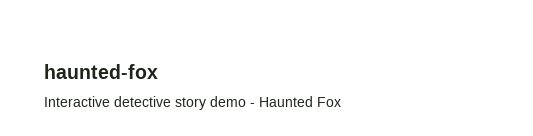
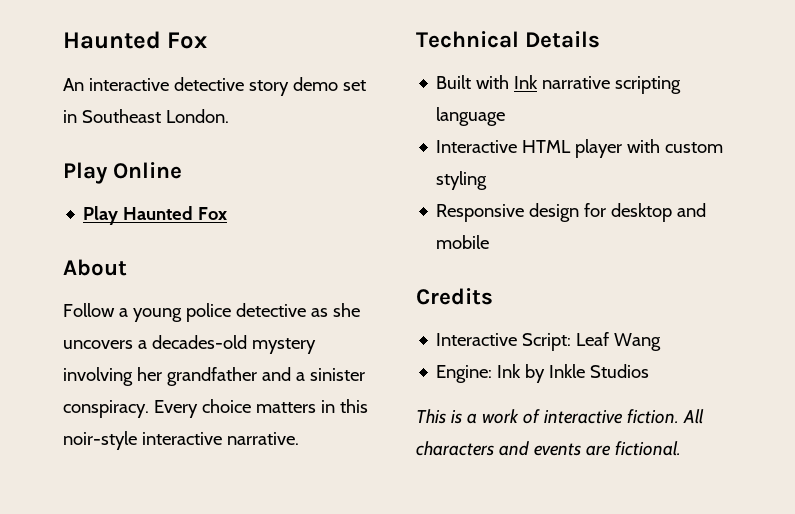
[44,64,158,79] [44,96,341,110] haunted-fox // Interactive detective story demo - Haunted Fox -> [63,31,208,49] [63,77,366,96] [63,109,229,123] [63,162,183,184] [83,206,228,225] [63,259,127,276] [63,303,360,322] [63,335,316,354] [63,367,365,386] [63,399,368,418] [63,431,299,450] [416,31,601,48] [436,75,682,94] [436,107,506,126] [436,139,724,158] [436,171,488,190] [436,203,707,222] [436,235,490,249] [416,288,493,305] [436,332,662,351] [436,364,650,383] [416,409,704,424] [416,441,681,456] Haunted Fox // An interactive detective story demo set in Southeast London. // Play Online // Play Haunted Fox // About // Follow a young police detective as she uncovers a decades-old mystery involving her grandfather and a sinister conspiracy. Every choice matters in this noir-style interactive narrative. // Technical Details // Built with Ink narrative scripting language // Interactive HTML player with custom styling // Responsive design for desktop and mobile // Credits // Interactive Script: Leaf Wang // Engine: Ink by Inkle Studios // This is a work of interactive fiction. All characters and events are fictional.

